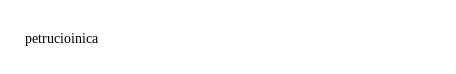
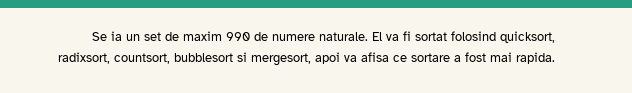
[25,33,99,46] petrucioinica -> [91,31,555,43] [58,52,555,66] Se ia un set de maxim 990 de numere naturale. El va fi sortat folosind quicksort, radixsort, countsort, bubblesort si mergesort, apoi va afisa ce sortare a fost mai rapida.

